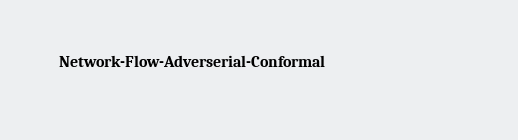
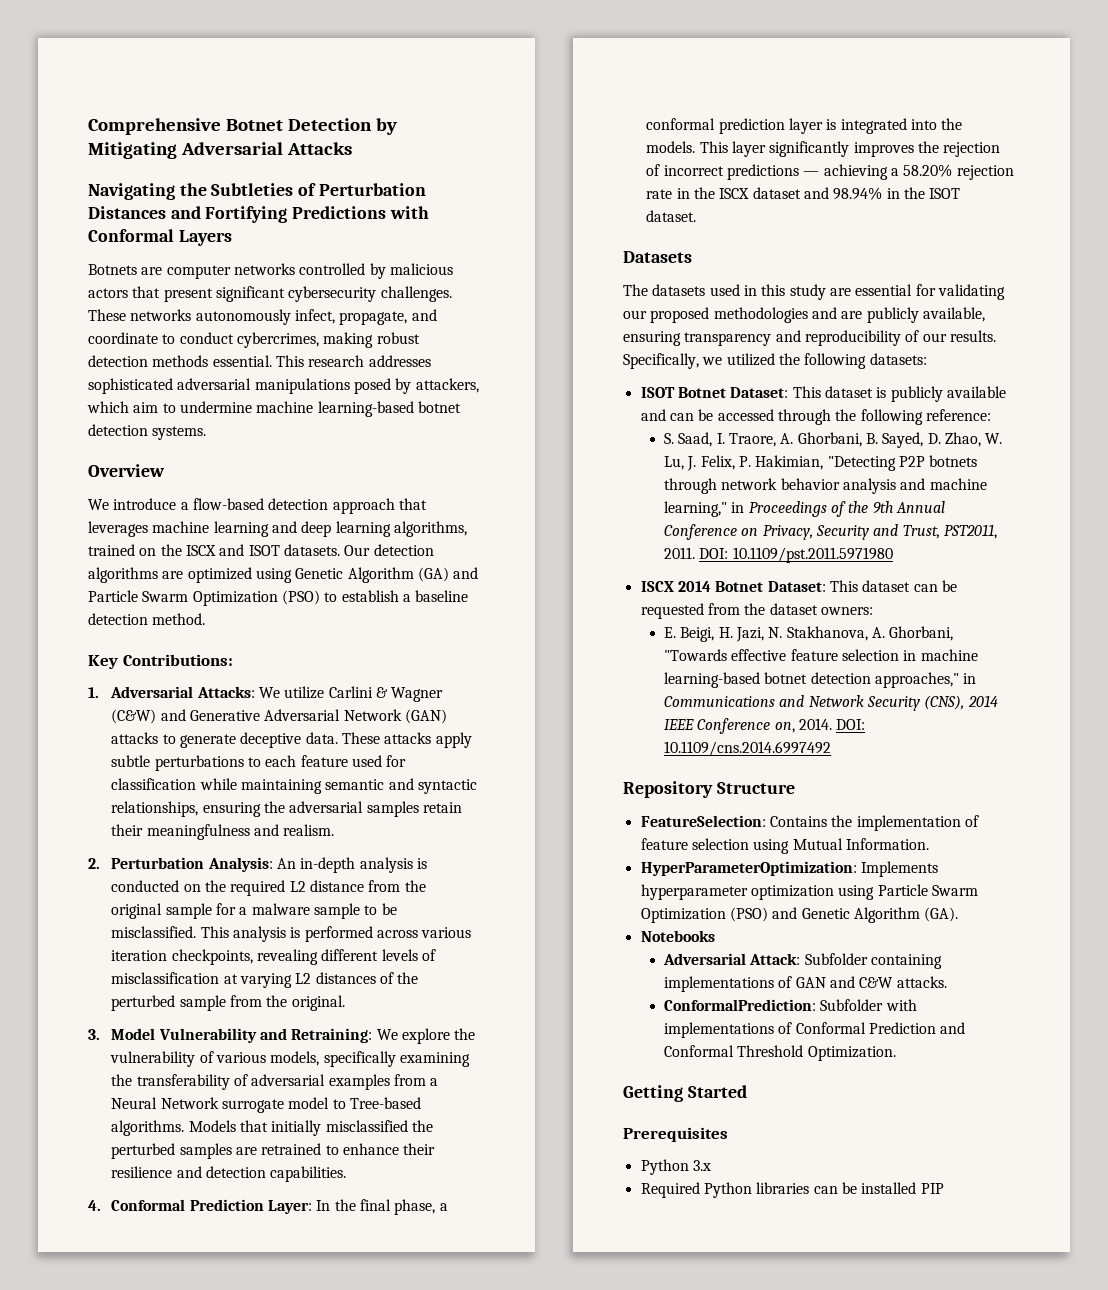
[59,55,325,67] Network-Flow-Adverserial-Conformal -> [88,118,397,135] [88,142,352,159] [88,183,426,200] [88,206,429,223] [88,229,232,246] [88,263,453,279] [88,286,452,302] [88,309,437,325] [88,332,420,348] [88,355,431,367] [88,378,479,394] [87,401,461,417] [88,424,207,440] [88,464,165,477] [88,498,427,514] [88,521,467,537] [88,544,434,556] [88,567,479,583] [88,590,469,606] [88,613,206,625] [88,654,233,669] [88,686,444,702] [111,709,448,724] [111,732,472,748] [111,755,407,771] [111,778,478,794] [111,801,463,817] [111,824,335,840] [88,857,428,873] [111,880,426,896] [111,903,397,919] [111,926,472,942] [111,949,437,965] [111,972,419,988] [111,995,345,1011] [88,1028,476,1044] [110,1051,471,1067] [111,1074,439,1090] [111,1097,422,1113] [111,1120,434,1136] [111,1143,436,1159] [111,1166,347,1182] [88,1199,448,1215] [646,118,963,134] [646,141,1001,157] [646,164,1014,180] [646,187,961,200] [646,210,697,222] [623,251,692,263] [623,284,1005,300] [623,307,985,323] [623,330,996,346] [623,353,927,369] [640,386,1006,402] [640,409,991,425] [664,432,1003,448] [664,455,978,471] [664,478,987,494] [664,501,945,517] [664,524,997,540] [664,547,893,563] [640,580,957,592] [640,603,873,619] [664,626,954,642] [664,649,978,661] [664,672,977,688] [664,695,998,711] [664,718,866,734] [664,741,832,756] [623,781,795,798] [640,815,979,831] [640,838,929,854] [640,861,938,877] [640,884,978,900] [640,907,959,923] [640,930,715,942] [663,953,943,969] [664,976,947,992] [664,999,917,1011] [664,1022,966,1038] [664,1045,896,1061] [623,1085,747,1102] [623,1127,728,1142] [640,1159,711,1175] [640,1182,944,1198] Comprehensive Botnet Detection by Mitigating Adversarial Attacks // Navigating the Subtleties of Perturbation Distances and Fortifying Predictions with Conformal Layers // Botnets are computer networks controlled by malicious actors that present significant cybersecurity challenges. These networks autonomously infect, propagate, and coordinate to conduct cybercrimes, making robust detection methods essential. This research addresses sophisticated adversarial manipulations posed by attackers, which aim to undermine machine learning-based botnet detection systems. // Overview // We introduce a flow-based detection approach that leverages machine learning and deep learning algorithms, trained on the ISCX and ISOT datasets. Our detection algorithms are optimized using Genetic Algorithm (GA) and Particle Swarm Optimization (PSO) to establish a baseline detection method. // Key Contributions: // 1. Adversarial Attacks: We utilize Carlini & Wagner (C&W) and Generative Adversarial Network (GAN) attacks to generate deceptive data. These attacks apply subtle perturbations to each feature used for classification while maintaining semantic and syntactic relationships, ensuring the adversarial samples retain their meaningfulness and realism. // 2. Perturbation Analysis: An in-depth analysis is conducted on the required L2 distance from the original sample for a malware sample to be misclassified. This analysis is performed across various iteration checkpoints, revealing different levels of misclassification at varying L2 distances of the perturbed sample from the original. // 3. Model Vulnerability and Retraining: We explore the vulnerability of various models, specifically examining the transferability of adversarial examples from a Neural Network surrogate model to Tree-based algorithms. Models that initially misclassified the perturbed samples are retrained to enhance their resilience and detection capabilities. // 4. Conformal Prediction Layer: In the final phase, a conformal prediction layer is integrated into the models. This layer significantly improves the rejection of incorrect predictions — achieving a 58.20% rejection rate in the ISCX dataset and 98.94% in the ISOT dataset. // Datasets // The datasets used in this study are essential for validating our proposed methodologies and are publicly available, ensuring transparency and reproducibility of our results. Specifically, we utilized the following datasets: // ISOT Botnet Dataset: This dataset is publicly available and can be accessed through the following reference: // S. Saad, I. Traore, A. Ghorbani, B. Sayed, D. Zhao, W. Lu, J. Felix, P. Hakimian, "Detecting P2P botnets through network behavior analysis and machine learning," in Proceedings of the 9th Annual Conference on Privacy, Security and Trust, PST2011, 2011. DOI: 10.1109/pst.2011.5971980 // ISCX 2014 Botnet Dataset: This dataset can be requested from the dataset owners: // E. Beigi, H. Jazi, N. Stakhanova, A. Ghorbani, "Towards effective feature selection in machine learning-based botnet detection approaches," in Communications and Network Security (CNS), 2014 IEEE Conference on, 2014. DOI: 10.1109/cns.2014.6997492 // Repository Structure // FeatureSelection: Contains the implementation of feature selection using Mutual Information. // HyperParameterOptimization: Implements hyperparameter optimization using Particle Swarm Optimization (PSO) and Genetic Algorithm (GA). // Notebooks // Adversarial Attack: Subfolder containing implementations of GAN and C&W attacks. // ConformalPrediction: Subfolder with implementations of Conformal Prediction and Conformal Threshold Optimization. // Getting Started // Prerequisites // Python 3.x // Required Python libraries can be installed PIP

